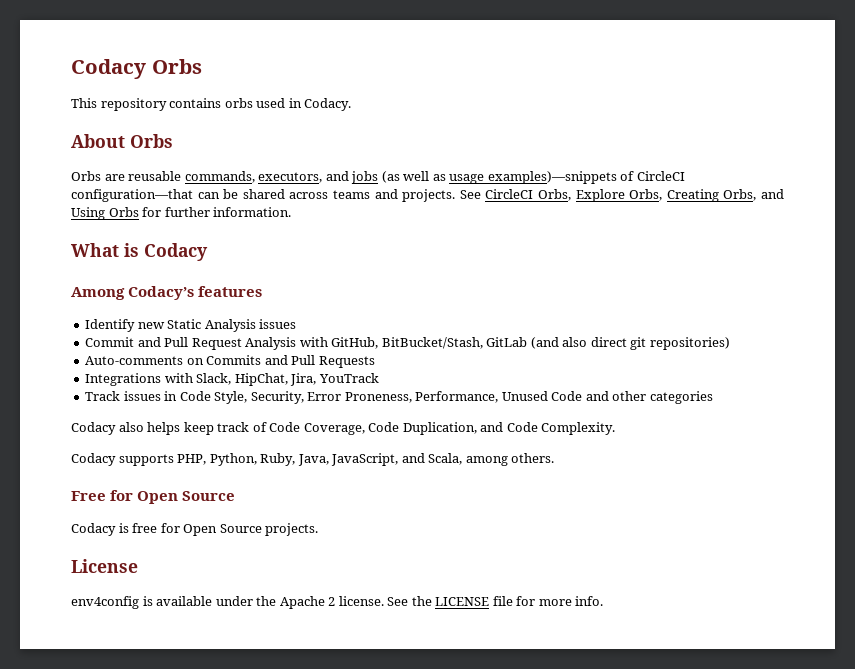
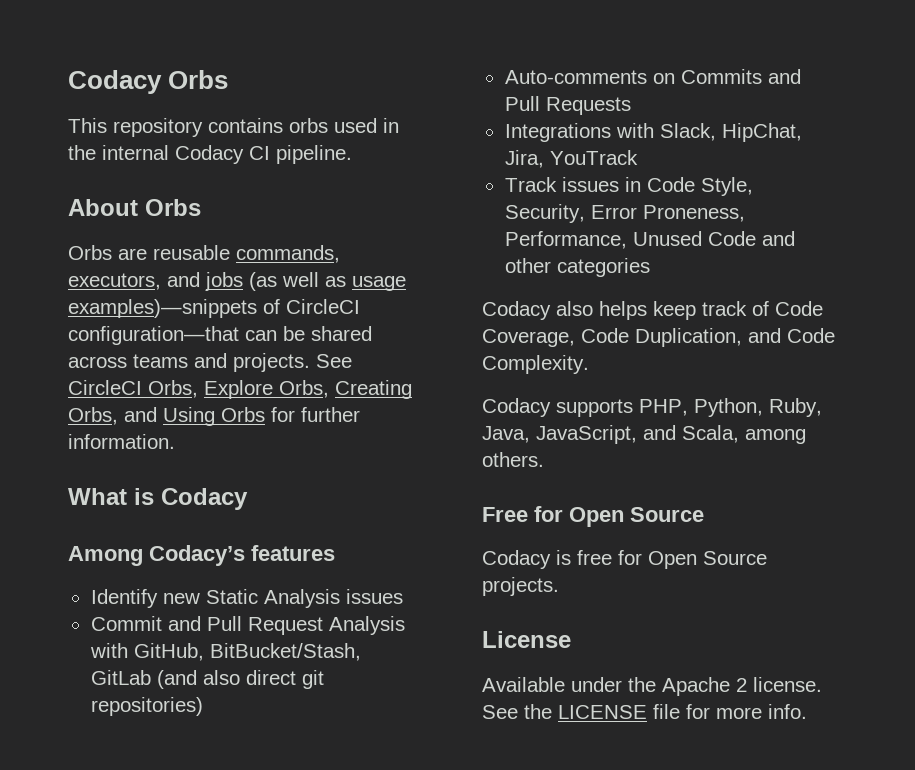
[304,98,352,111] Codacy. -> [68,145,352,164] the internal Codacy CI pipeline.
[71,596,213,609] env4config is available -> [482,677,565,692] Available

